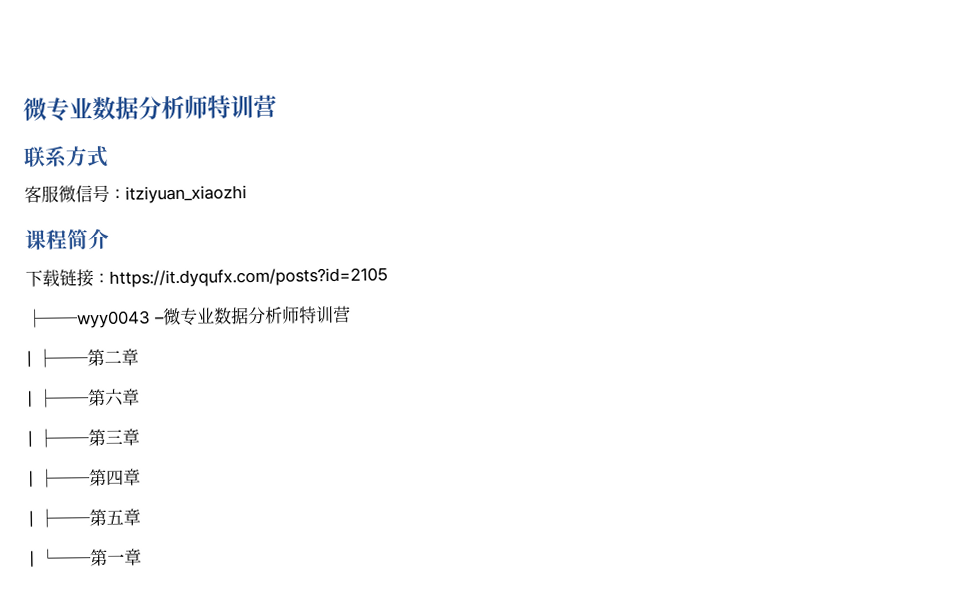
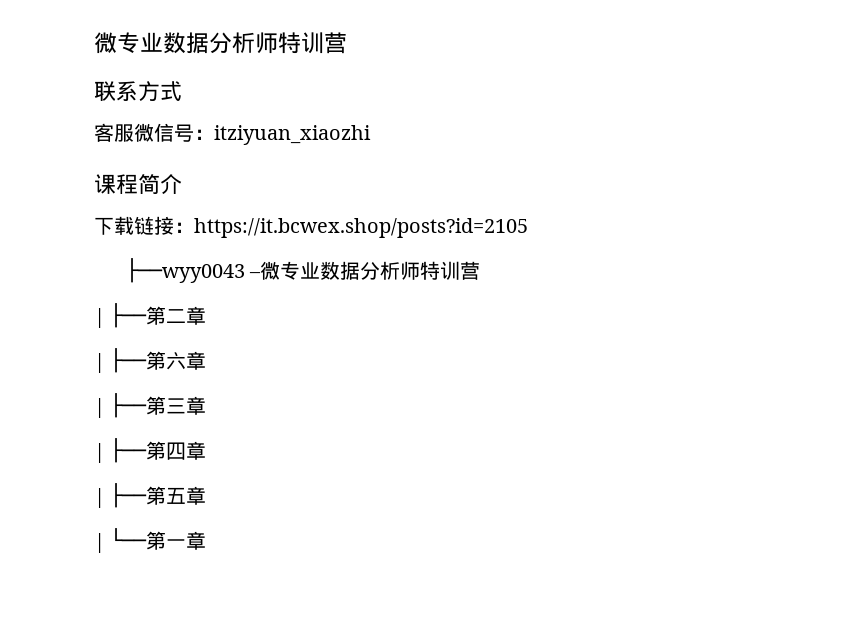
[109,267,388,288] https://it.dyqufx.com/posts?id=2105 -> [194,218,528,238] https://it.bcwex.shop/posts?id=2105

